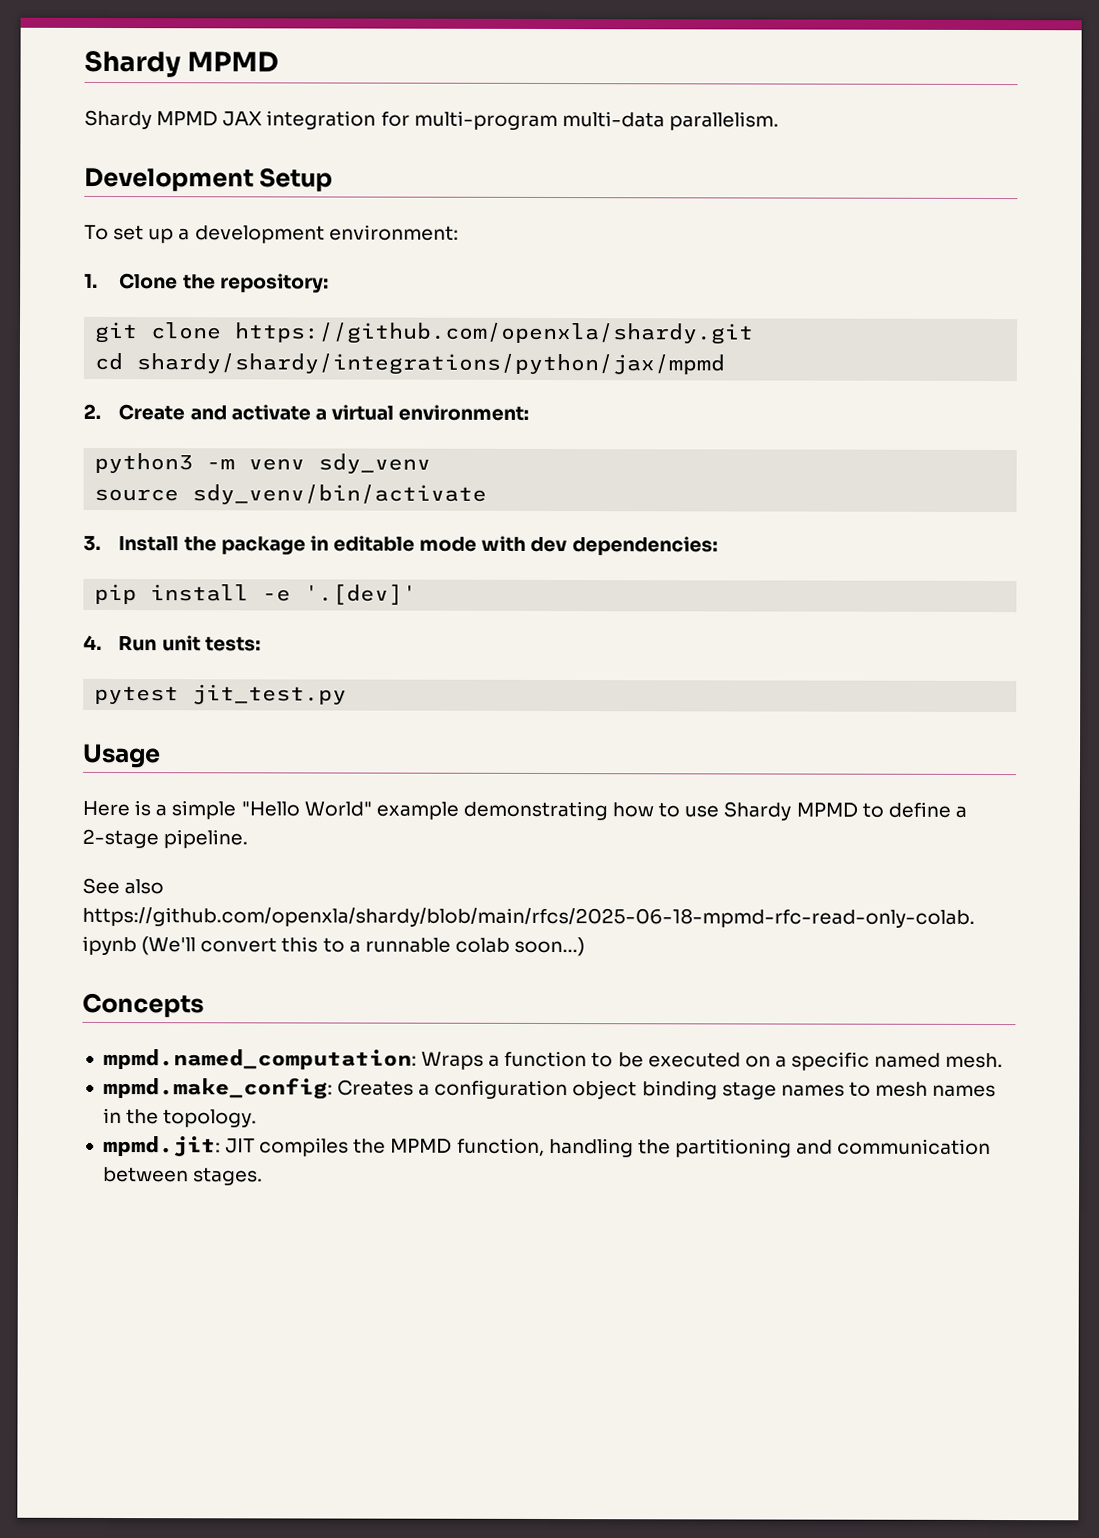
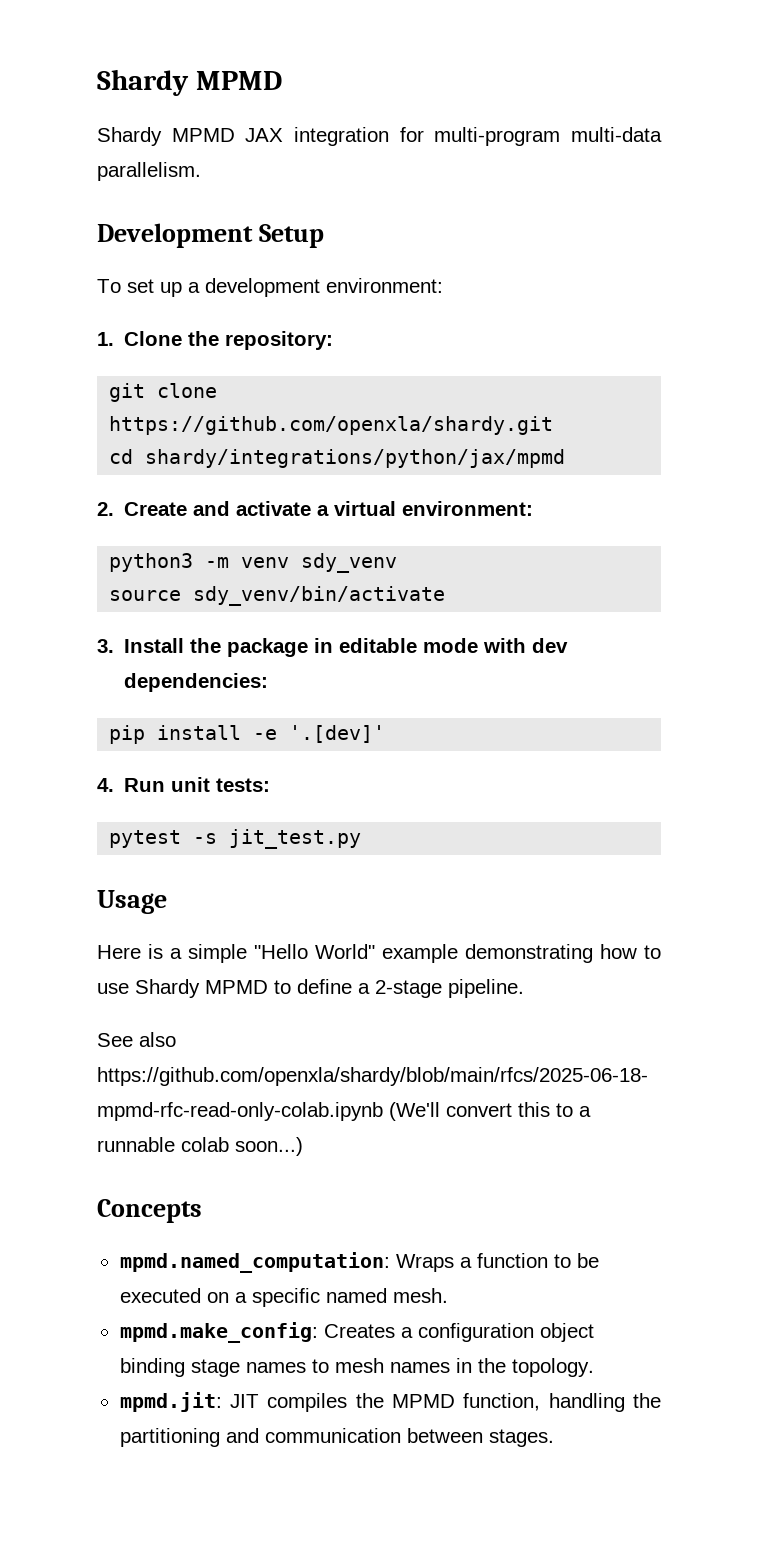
[136,353,726,376] shardy/shardy/integrations/python/jax/mpmd -> [145,449,566,468] shardy/integrations/python/jax/mpmd
(180, 695) none -> [193,833,218,844] -s

